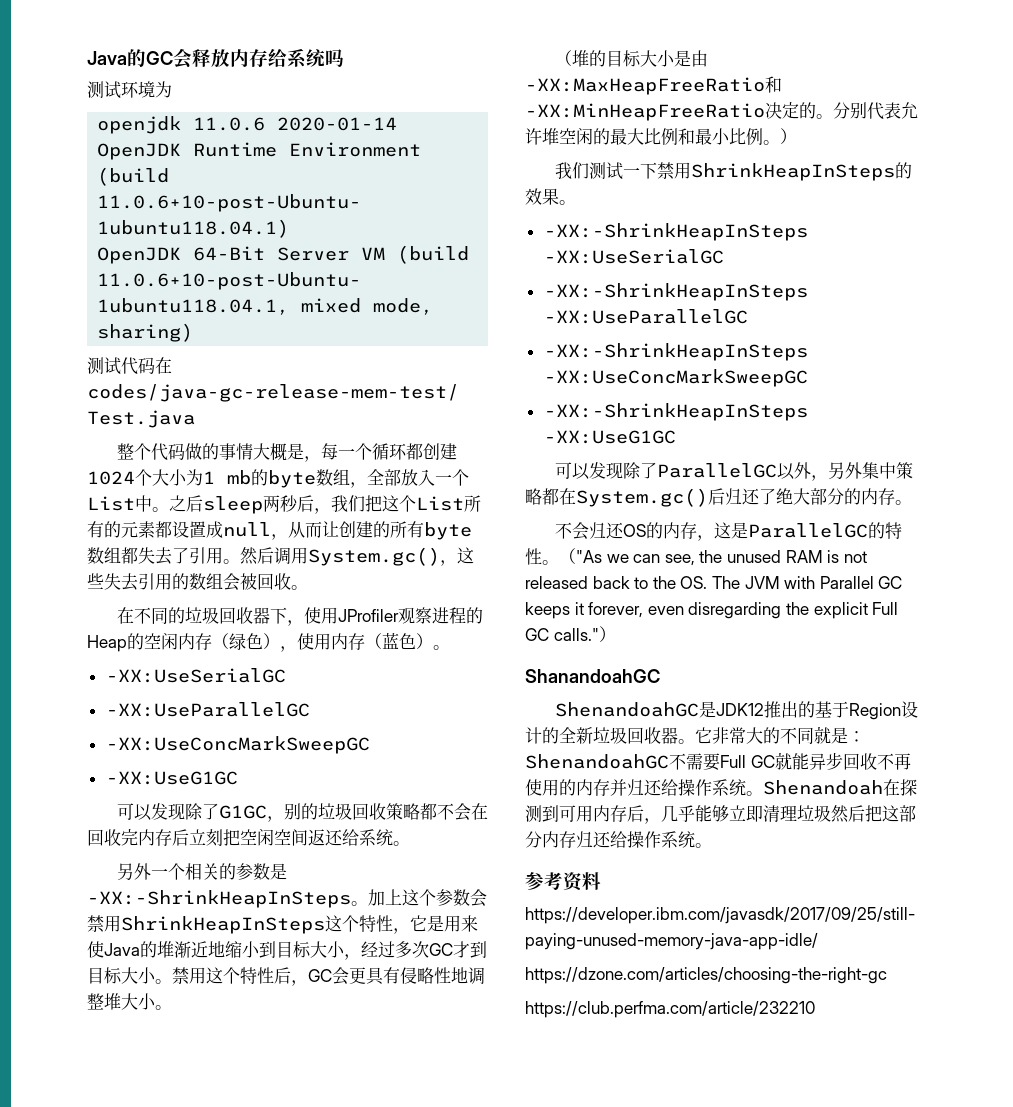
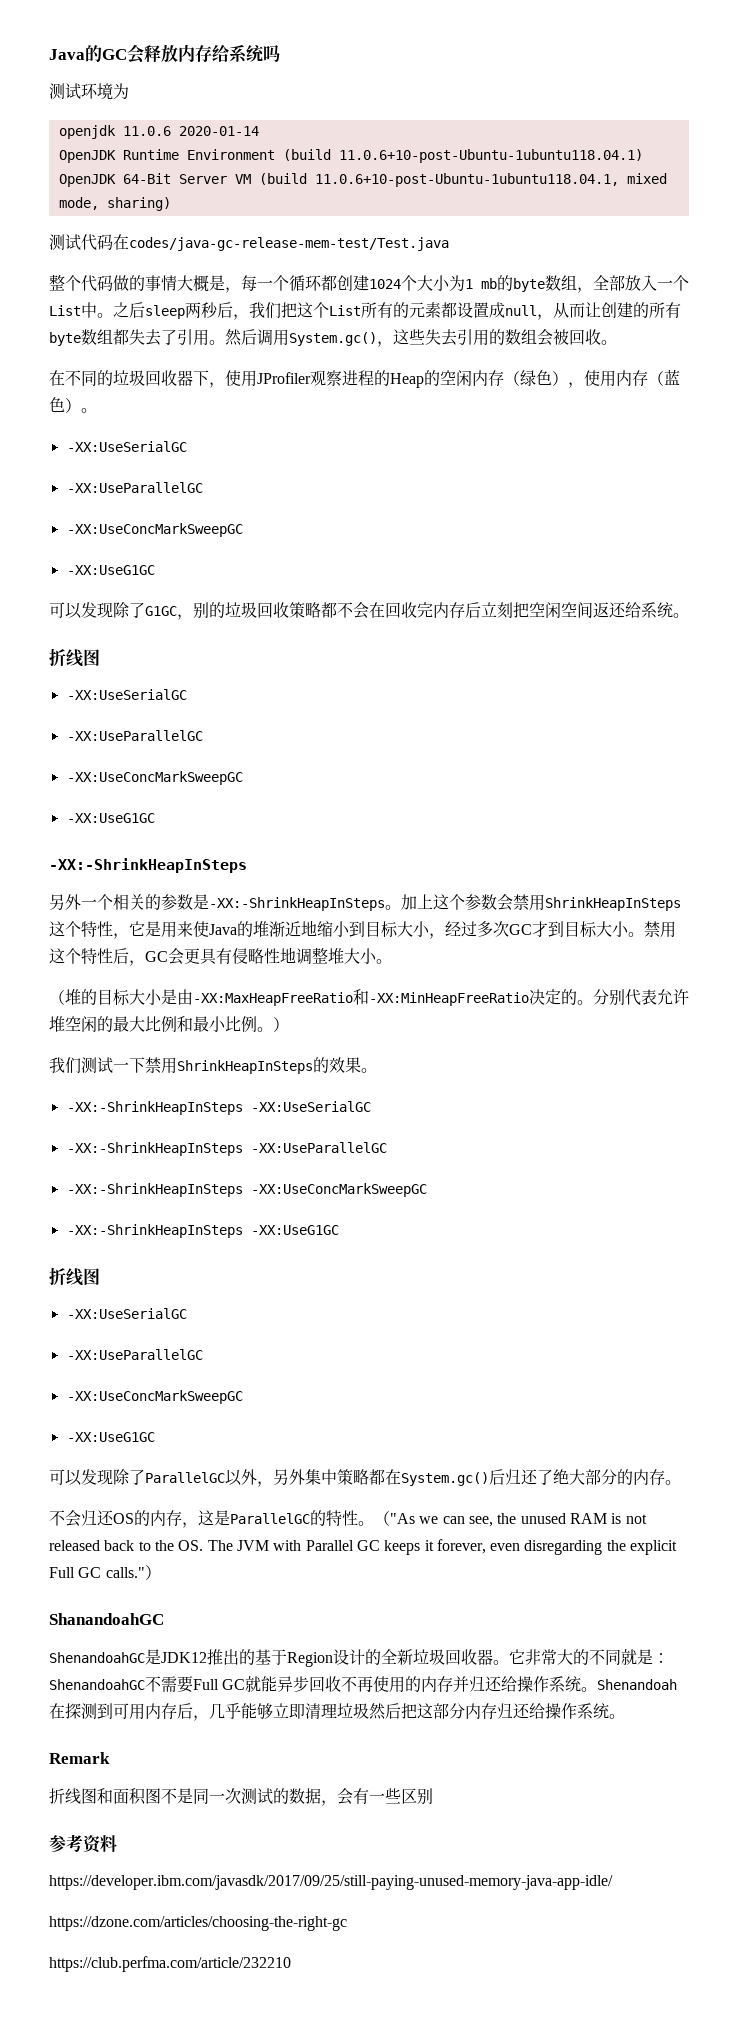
(410, 843) none -> [49,648,100,667] [66,689,187,700] [66,730,203,741] [66,771,243,785] [66,813,155,823] [49,858,247,873] // 折线图 // -XX:UseSerialGC // -XX:UseParallelGC // -XX:UseConcMarkSweepGC // -XX:UseG1GC // -XX:-ShrinkHeapInSteps
(676, 437) none -> [49,1267,100,1286] [66,1308,187,1319] [66,1349,203,1360] [66,1390,243,1404] [66,1432,155,1442] // 折线图 // -XX:UseSerialGC // -XX:UseParallelGC // -XX:UseConcMarkSweepGC // -XX:UseG1GC
(712, 845) none -> [49,1752,110,1764] [49,1788,433,1806] // Remark // 折线图和面积图不是同一次测试的数据，会有一些区别

